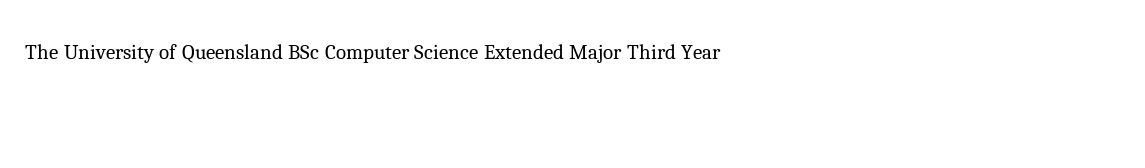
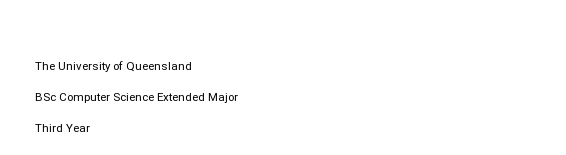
(283, 53) none -> (193, 67) //
(623, 53) none -> (239, 98) //

